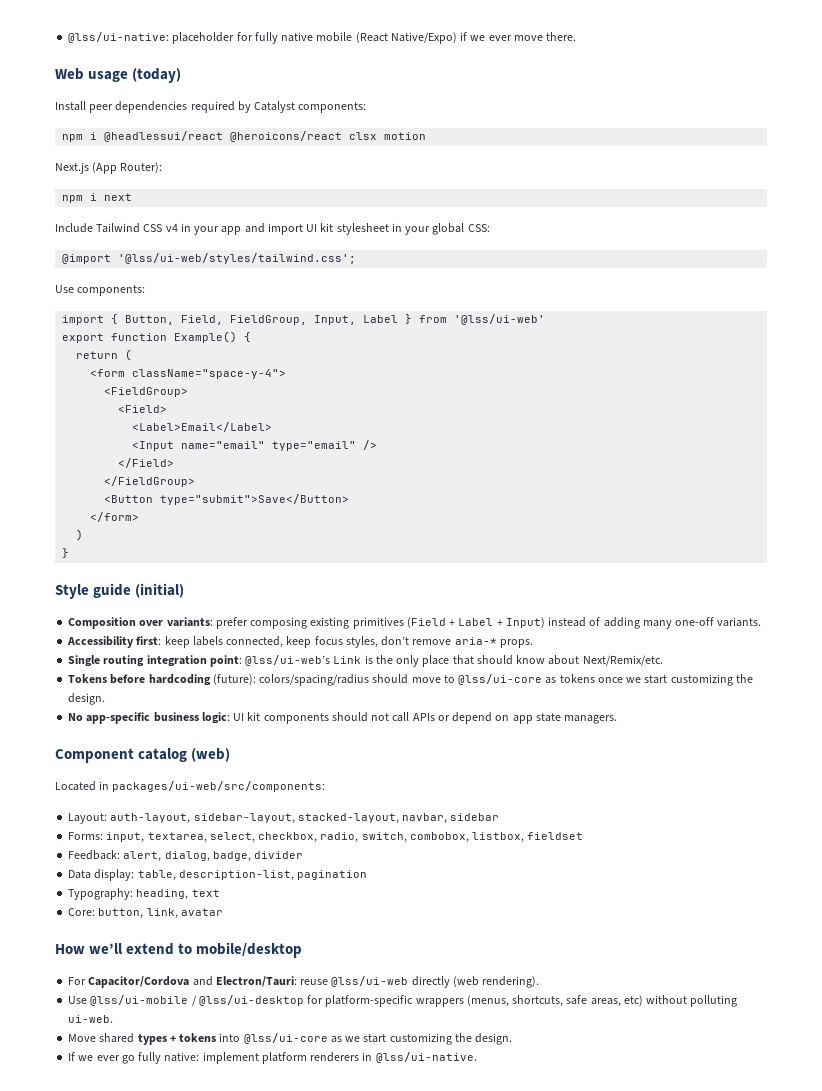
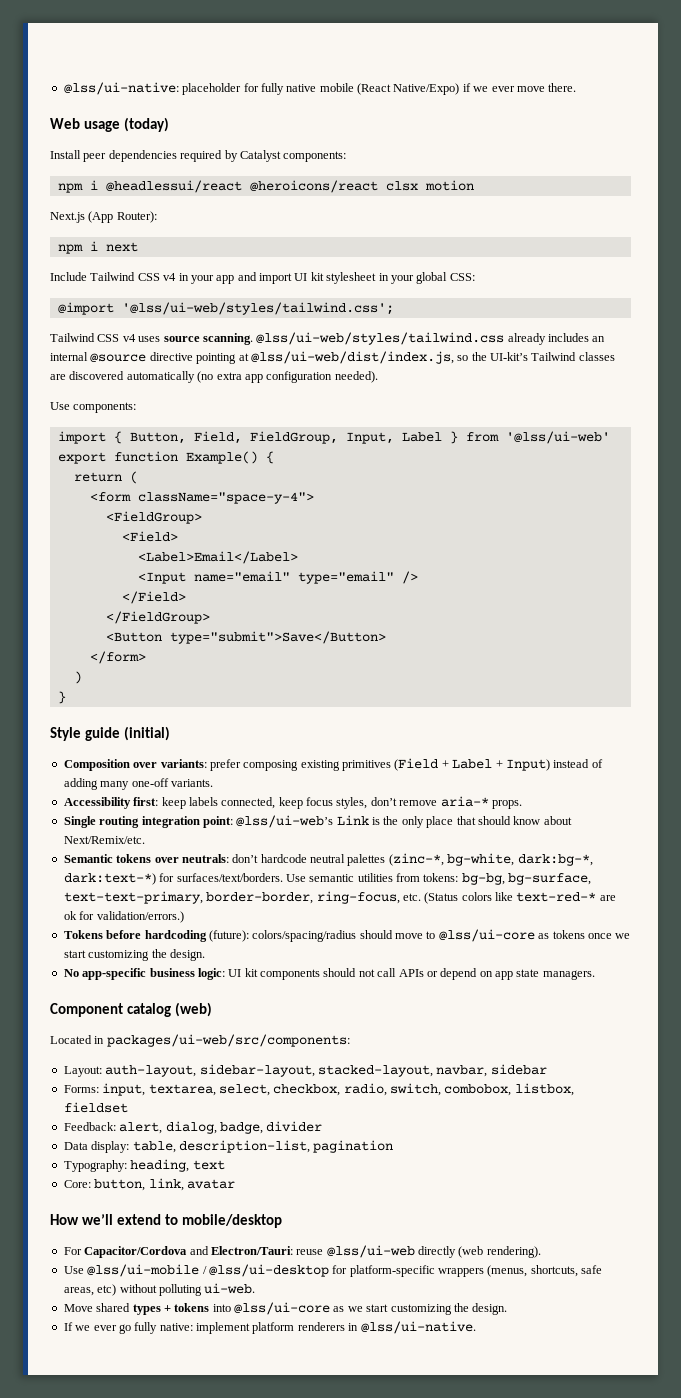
(357, 258) none -> [50,332,606,345] [50,351,615,364] [50,371,378,383] // Tailwind CSS v4 uses source scanning. @lss/ui-web/styles/tailwind.css already includes an internal @source directive pointing at @lss/ui-web/dist/index.js, so the UI-kit’s Tailwind classes are discovered automatically (no extra app configuration needed).
(663, 660) none -> [63,853,593,866] [63,873,592,885] [63,891,616,904] [63,911,184,923] // Semantic tokens over neutrals: don’t hardcode neutral palettes (zinc-*, bg-white, dark:bg-*, dark:text-*) for surfaces/text/borders. Use semantic utilities from tokens: bg-bg, bg-surface, text-text-primary, border-border, ring-focus, etc. (Status colors like text-red-* are ok for validation/errors.)

